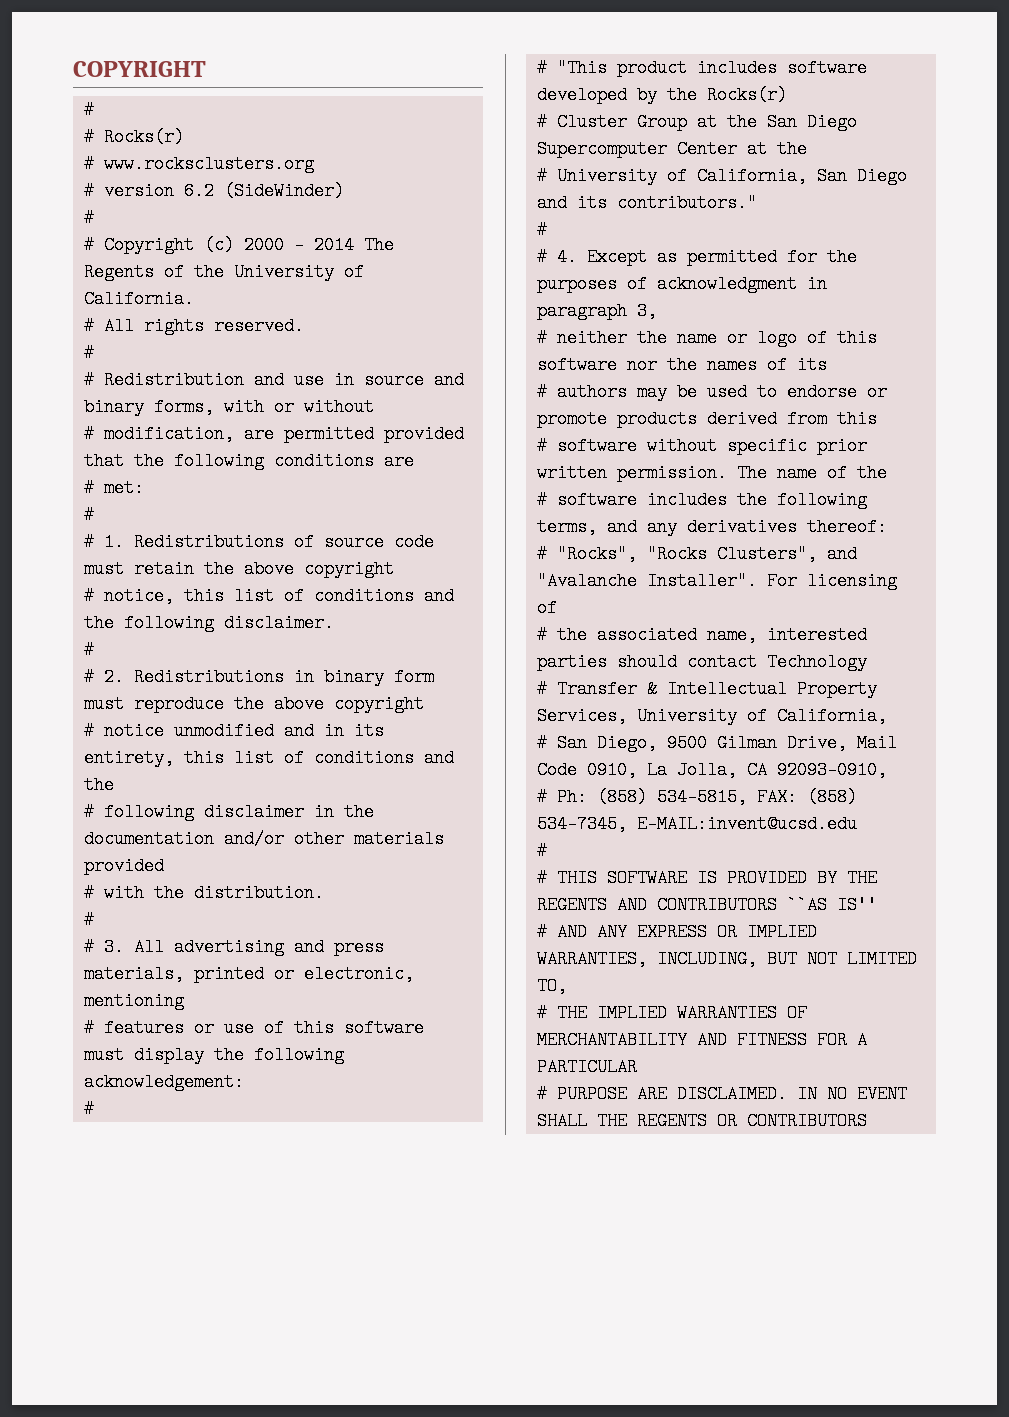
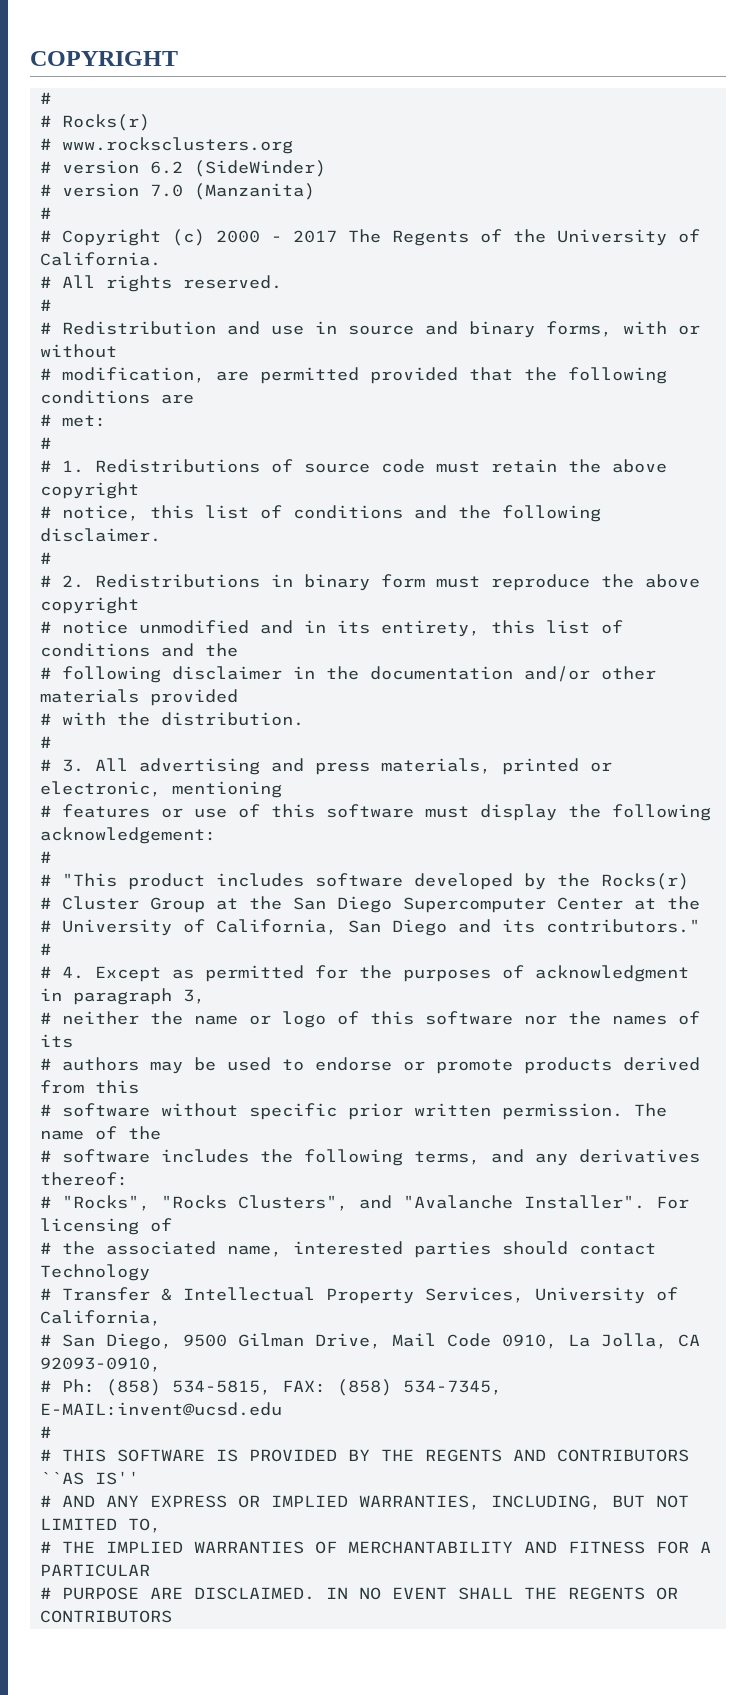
(344, 191) none -> [40,183,316,200] // # version 7.0 (Manzanita)
[313,236,354,254] 2014 -> [293,230,338,243] 2017

